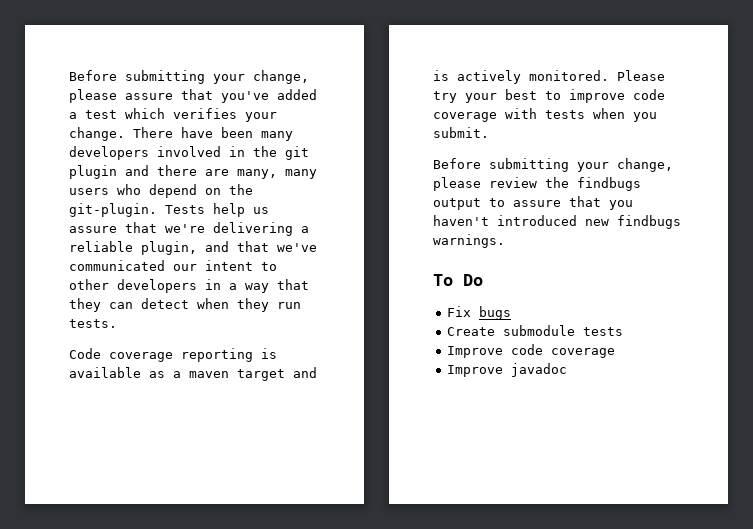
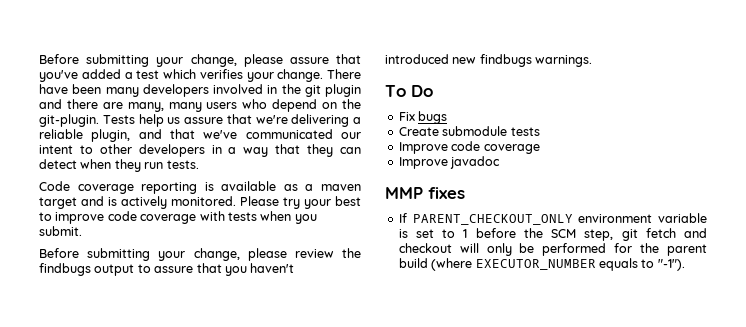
(567, 370) none -> [385,187,465,199] [398,213,707,225] [398,228,707,241] [398,243,707,256] [398,258,685,271] // MMP fixes // If PARENT_CHECKOUT_ONLY environment variable is set to 1 before the SCM step, git fetch and checkout will only be performed for the parent build (where EXECUTOR_NUMBER equals to "-1").

